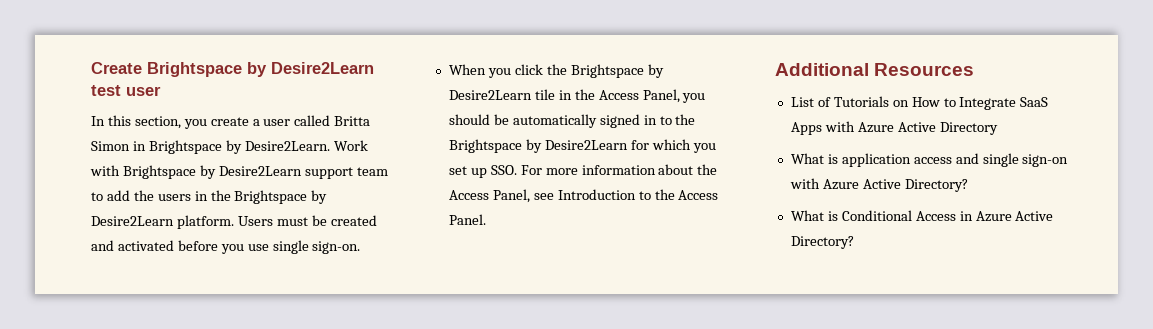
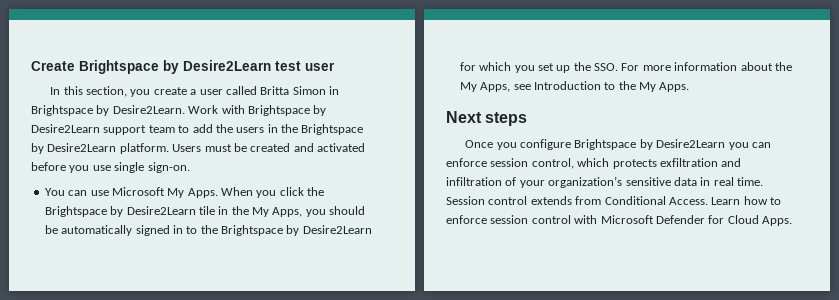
(361, 247) none -> [44,187,218,198] You can use Microsoft My Apps.
[598,89,680,103] Access Panel, -> [252,207,303,217] My Apps,
(487, 173) none -> [573,62,591,71] the
[448,189,530,203] Access Panel, -> [459,82,511,92] My Apps,
[678,190,719,200] [448,214,486,225] [775,63,975,76] [790,96,1049,110] [790,121,998,135] [790,153,1069,167] [789,178,968,192] [790,210,1054,222] [790,236,854,249] Access Panel. // Additional Resources // List of Tutorials on How to Integrate SaaS Apps with Azure Active Directory // What is application access and single sign-on with Azure Active Directory? // What is Conditional Access in Azure Active Directory? -> [639,82,690,92] [446,111,528,126] [465,139,771,150] [446,158,742,169] [446,176,763,188] [446,196,781,205] [446,215,792,226] My Apps. // Next steps // Once you configure Brightspace by Desire2Learn you can enforce session control, which protects exfiltration and infiltration of your organization’s sensitive data in real time. Session control extends from Conditional Access. Learn how to enforce session control with Microsoft Defender for Cloud Apps.

